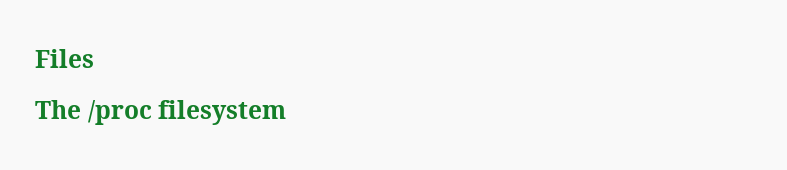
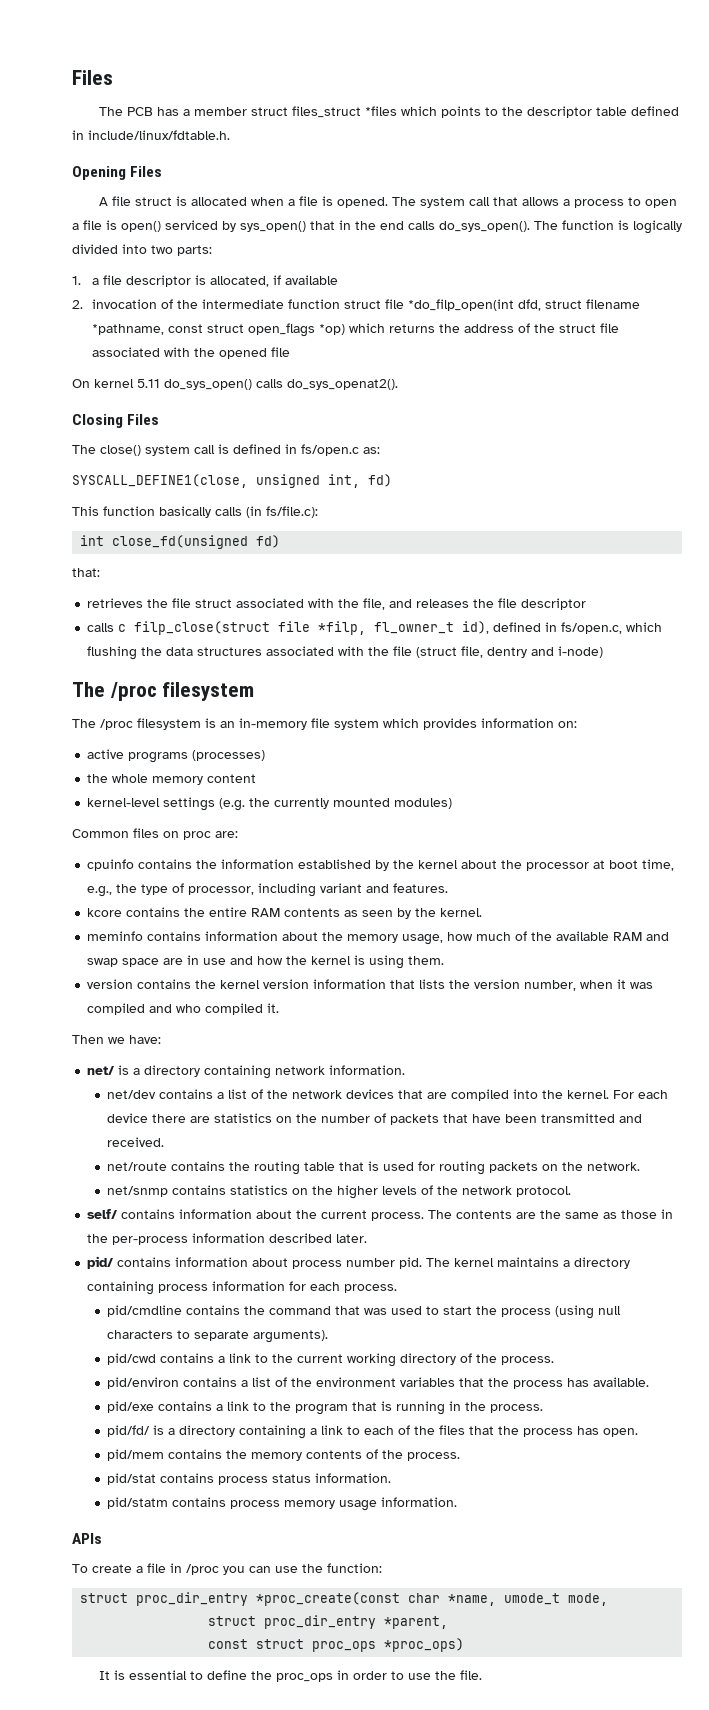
[35,49,94,68] [35,100,287,125] Files // The /proc filesystem -> [72,70,113,85] [98,106,679,118] [72,130,230,140] [72,166,163,180] [98,196,677,208] [72,220,682,234] [72,244,212,256] [72,275,338,287] [72,299,640,311] [91,323,619,337] [91,347,290,359] [72,379,398,390] [72,414,160,428] [72,444,380,456] [72,474,392,488] [72,506,318,518] [80,535,281,549] [72,568,100,577] [87,598,587,610] [87,621,663,635] [87,646,604,660] [72,682,255,701] [72,718,577,730] [87,749,266,763] [87,774,257,785] [87,797,453,811] [72,828,238,840] [87,859,675,871] [87,883,449,897] [87,907,483,919] [87,931,670,945] [87,955,445,969] [87,979,654,991] [87,1003,280,1015] [72,1035,161,1044] [87,1065,406,1079] [107,1089,669,1101] [107,1113,643,1125] [107,1137,165,1147] [107,1161,641,1175] [107,1185,572,1199] [87,1209,674,1221] [87,1233,368,1245] [87,1256,631,1269] [87,1281,398,1295] [107,1305,622,1319] [107,1330,329,1343] [107,1353,555,1367] [107,1377,650,1389] [107,1401,544,1415] [107,1425,639,1439] [107,1449,461,1461] [107,1473,392,1485] [107,1497,458,1511] [72,1533,102,1544] [72,1563,382,1575] [80,1592,609,1606] [208,1615,449,1629] [208,1638,465,1652] [98,1670,482,1682] Files // The PCB has a member struct files_struct *files which points to the descriptor table defined in include/linux/fdtable.h. // Opening Files // A file struct is allocated when a file is opened. The system call that allows a process to open a file is open() serviced by sys_open() that in the end calls do_sys_open(). The function is logically divided into two parts: // 1. a file descriptor is allocated, if available // 2. invocation of the intermediate function struct file *do_filp_open(int dfd, struct filename *pathname, const struct open_flags *op) which returns the address of the struct file associated with the opened file // On kernel 5.11 do_sys_open() calls do_sys_openat2(). // Closing Files // The close() system call is defined in fs/open.c as: // SYSCALL_DEFINE1(close, unsigned int, fd) // This function basically calls (in fs/file.c): // int close_fd(unsigned fd) // that: // retrieves the file struct associated with the file, and releases the file descriptor // calls c filp_close(struct file *filp, fl_owner_t id), defined in fs/open.c, which flushing the data structures associated with the file (struct file, dentry and i-node) // The /proc filesystem // The /proc filesystem is an in-memory file system which provides information on: // active programs (processes) // the whole memory content // kernel-level settings (e.g. the currently mounted modules) // Common files on proc are: // cpuinfo contains the information established by the kernel about the processor at boot time, e.g., the type of processor, including variant and features. // kcore contains the entire RAM contents as seen by the kernel. // meminfo contains information about the memory usage, how much of the available RAM and swap space are in use and how the kernel is using them. // version contains the kernel version information that lists the version number, when it was compiled and who compiled it. // Then we have: // net/ is a directory containing network information. // net/dev contains a list of the network devices that are compiled into the kernel. For each device there are statistics on the number of packets that have been transmitted and received. // net/route contains the routing table that is used for routing packets on the network. // net/snmp contains statistics on the higher levels of the network protocol. // self/ contains information about the current process. The contents are the same as those in the per-process information described later. // pid/ contains information about process number pid. The kernel maintains a directory containing process information for each process. // pid/cmdline contains the command that was used to start the process (using null characters to separate arguments). // pid/cwd contains a link to the current working directory of the process. // pid/environ contains a list of the environment variables that the process has available. // pid/exe contains a link to the program that is running in the process. // pid/fd/ is a directory containing a link to each of the files that the process has open. // pid/mem contains the memory contents of the process. // pid/stat contains process status information. // pid/statm contains process memory usage information. // APIs // To create a file in /proc you can use the function: // struct proc_dir_entry *proc_create(const char *name, umode_t mode, // struct proc_dir_entry *parent, // const struct proc_ops *proc_ops) // It is essential to define the proc_ops in order to use the file.

